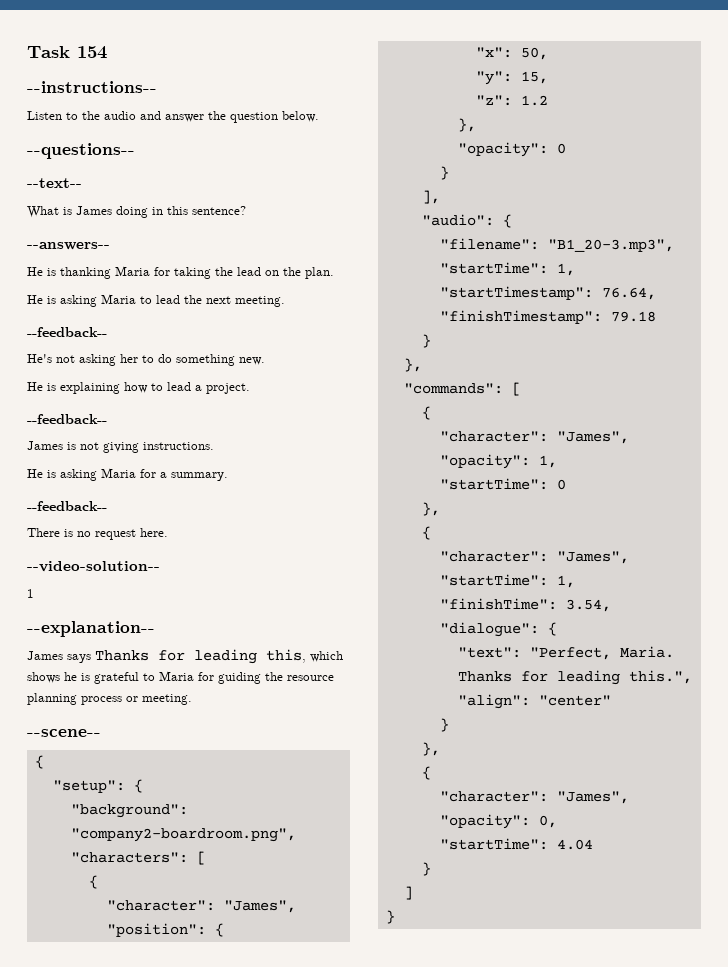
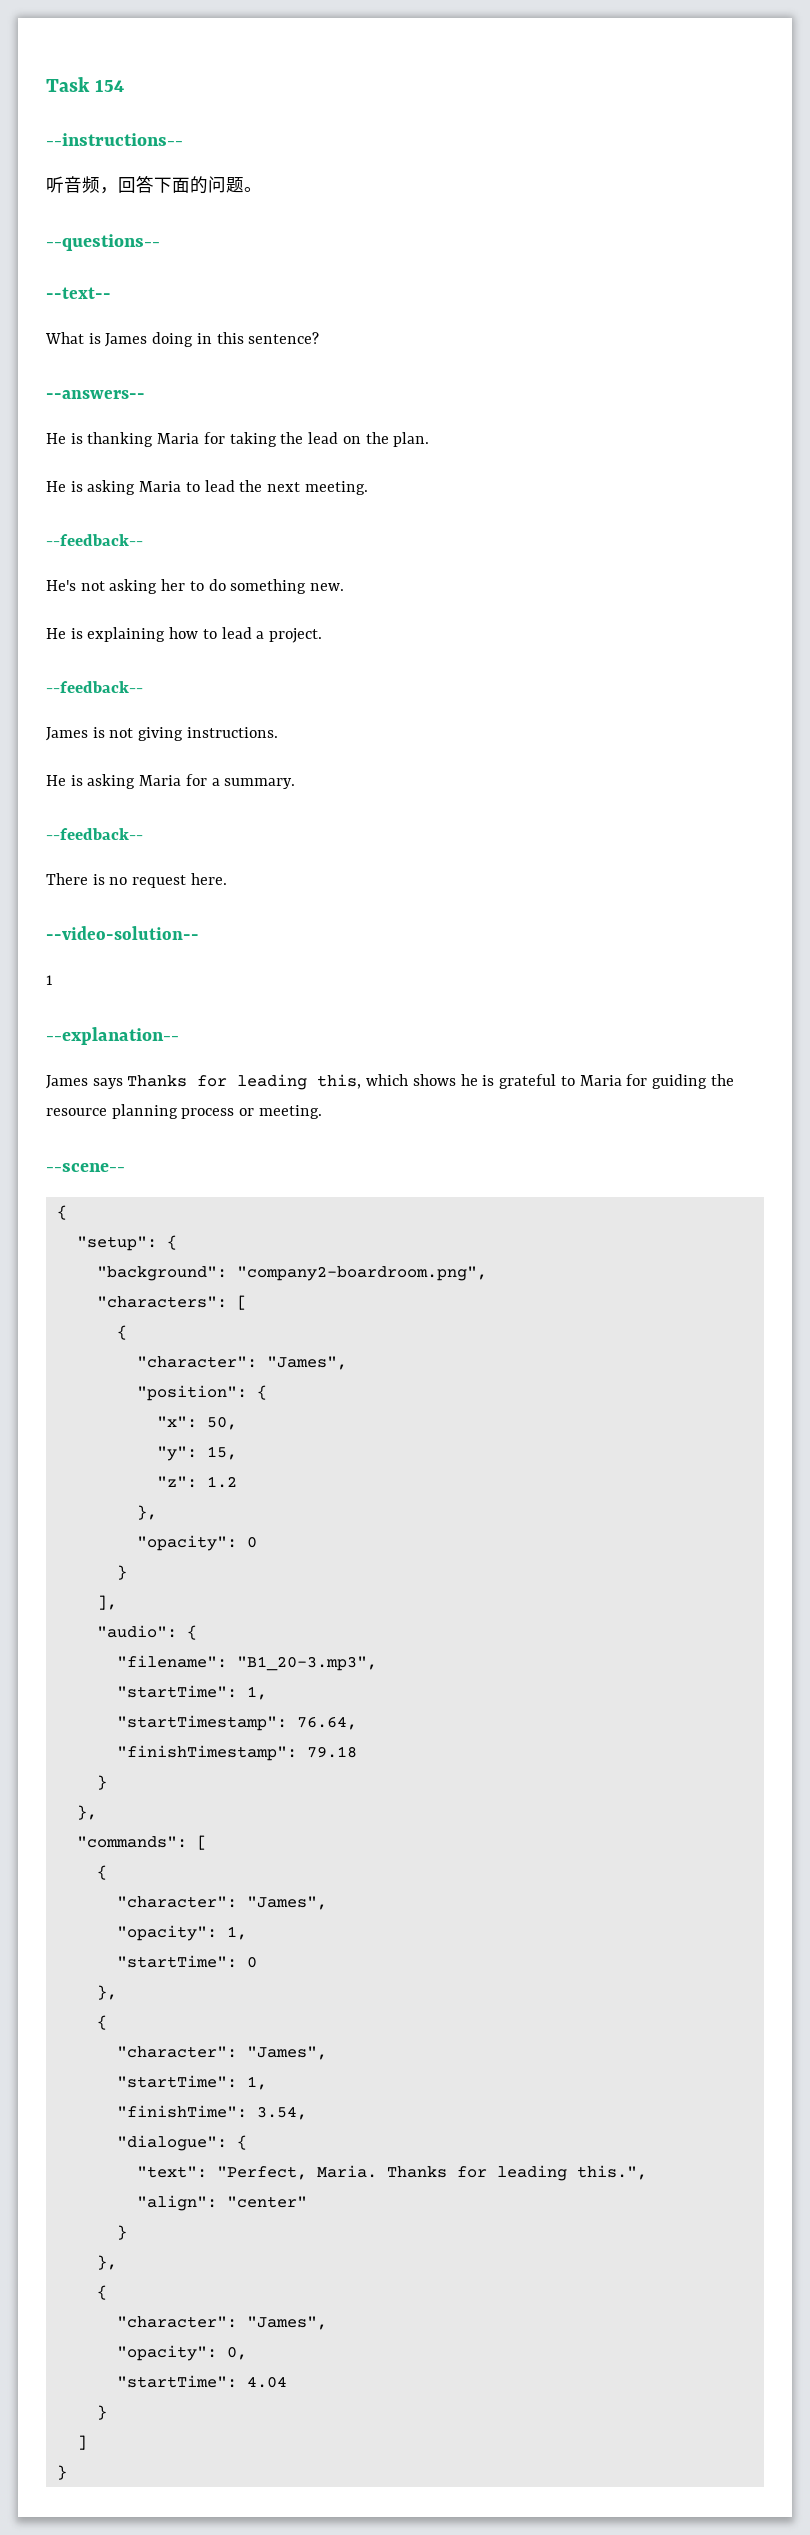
[27,111,319,123] Listen to the audio and answer the question below. -> [46,175,262,194] 听音频，回答下面的问题。

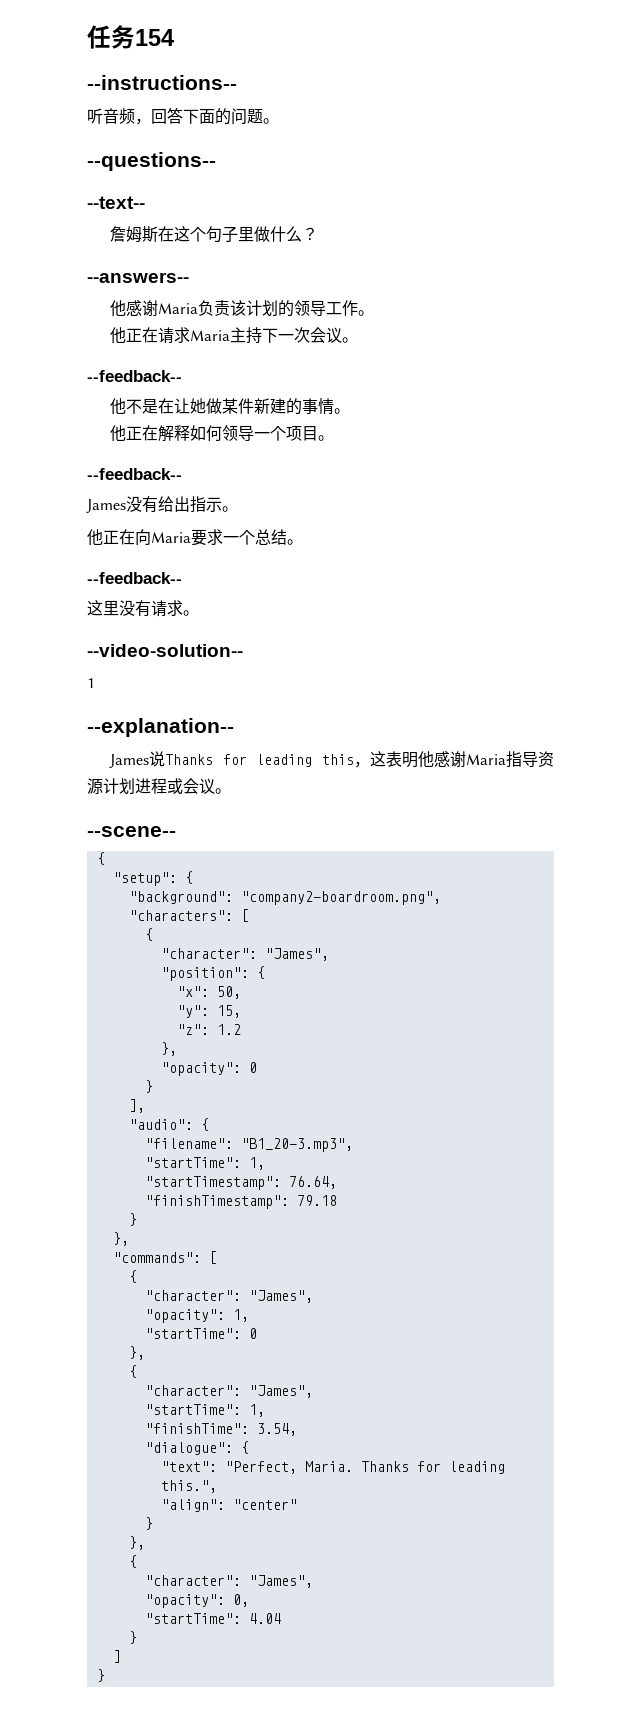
[46,77,90,92] Task -> [87,25,135,49] 任务
[45,332,320,347] [46,390,145,399] [46,432,430,447] [46,480,368,495] [46,534,143,546] [46,579,345,594] [46,627,323,643] [46,681,143,693] [46,727,278,741] [46,774,296,789] [46,828,143,840] [46,873,227,888] What is James doing in this sentence? // --answers-- // He is thanking Maria for taking the lead on the plan. // He is asking Maria to lead the next meeting. // --feedback-- // He's not asking her to do something new. // He is explaining how to lead a project. // --feedback-- // James is not giving instructions. // He is asking Maria for a summary. // --feedback-- // There is no request here. -> [110,226,319,243] [87,272,189,283] [110,300,375,317] [110,327,359,344] [87,370,182,382] [110,398,351,415] [110,425,335,442] [87,468,182,480] [86,496,238,513] [87,529,303,546] [87,572,182,584] [87,600,199,617] 詹姆斯在这个句子里做什么？ // --answers-- // 他感谢Maria负责该计划的领导工作。 // 他正在请求Maria主持下一次会议。 // --feedback-- // 他不是在让她做某件新建的事情。 // 他正在解释如何领导一个项目。 // --feedback-- // James没有给出指示。 // 他正在向Maria要求一个总结。 // --feedback-- // 这里没有请求。
[92,1074,734,1090] [46,1104,322,1119] says Thanks for leading this, which shows he is grateful to Maria for guiding the resource planning process or meeting. -> [149,751,554,768] [87,778,231,795] 说Thanks for leading this，这表明他感谢Maria指导资源计划进程或会议。

